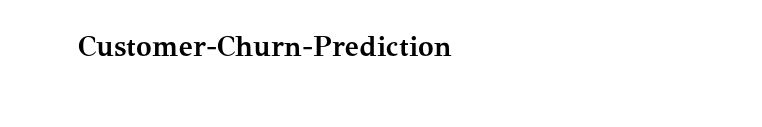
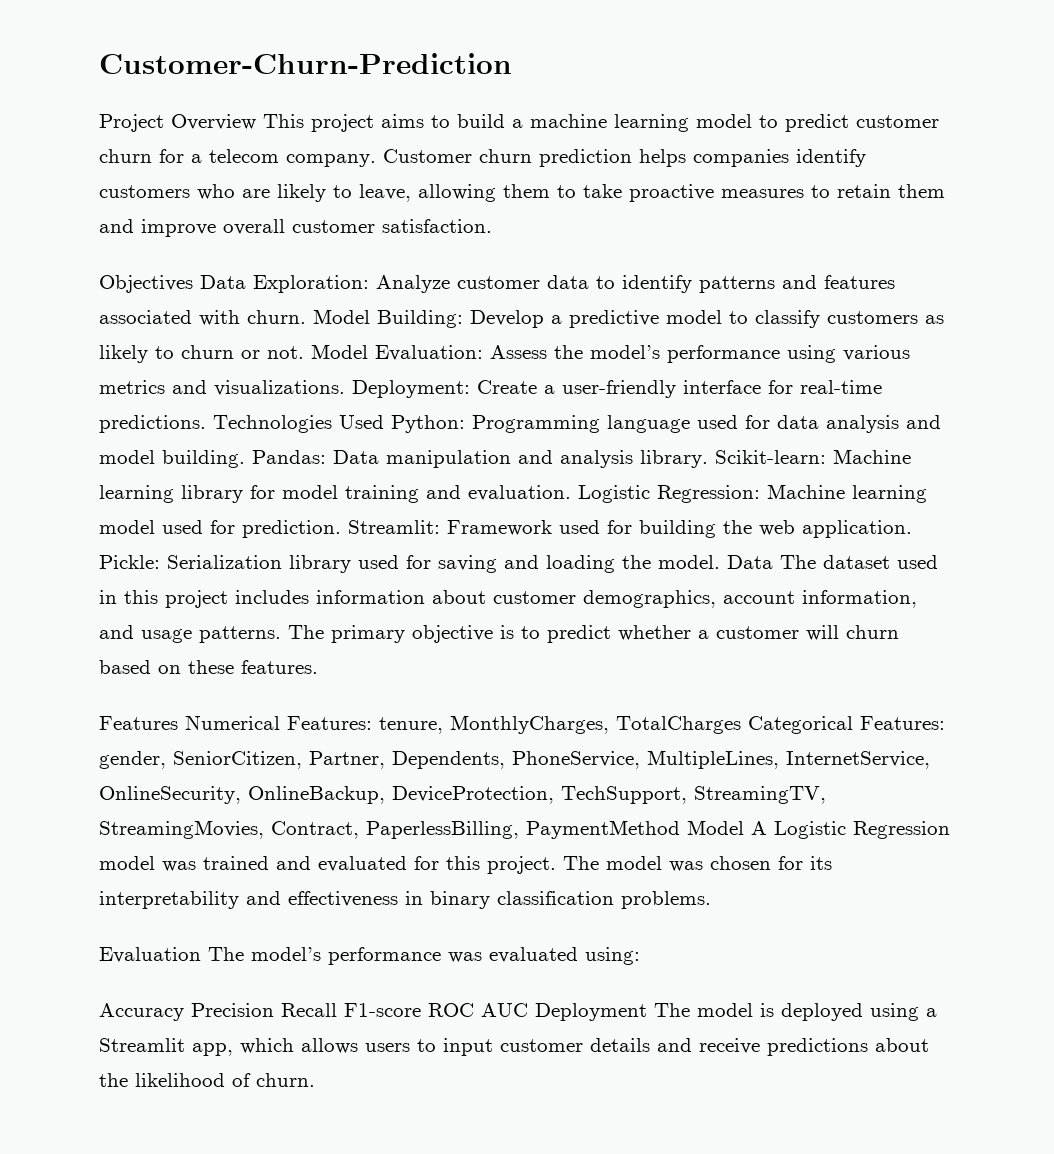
(452, 46) none -> [99,114,939,132] [99,149,866,167] [99,184,945,202] [99,219,492,237] [99,275,895,293] [99,309,944,328] [99,344,910,363] [99,380,882,398] [99,415,941,433] [99,449,911,468] [99,484,927,503] [99,520,912,538] [99,555,938,573] [99,590,917,608] [99,625,899,643] [99,660,318,674] [99,715,945,734] [99,750,930,769] [99,786,826,804] [99,820,950,839] [99,856,832,874] [99,891,711,909] [99,947,640,965] [99,1003,937,1021] [99,1038,929,1056] [99,1073,315,1087] // Project Overview This project aims to build a machine learning model to predict customer churn for a telecom company. Customer churn prediction helps companies identify customers who are likely to leave, allowing them to take proactive measures to retain them and improve overall customer satisfaction. // Objectives Data Exploration: Analyze customer data to identify patterns and features associated with churn. Model Building: Develop a predictive model to classify customers as likely to churn or not. Model Evaluation: Assess the model’s performance using various metrics and visualizations. Deployment: Create a user-friendly interface for real-time predictions. Technologies Used Python: Programming language used for data analysis and model building. Pandas: Data manipulation and analysis library. Scikit-learn: Machine learning library for model training and evaluation. Logistic Regression: Machine learning model used for prediction. Streamlit: Framework used for building the web application. Pickle: Serialization library used for saving and loading the model. Data The dataset used in this project includes information about customer demographics, account information, and usage patterns. The primary objective is to predict whether a customer will churn based on these features. // Features Numerical Features: tenure, MonthlyCharges, TotalCharges Categorical Features: gender, SeniorCitizen, Partner, Dependents, PhoneService, MultipleLines, InternetService, OnlineSecurity, OnlineBackup, DeviceProtection, TechSupport, StreamingTV, StreamingMovies, Contract, PaperlessBilling, PaymentMethod Model A Logistic Regression model was trained and evaluated for this project. The model was chosen for its interpretability and effectiveness in binary classification problems. // Evaluation The model’s performance was evaluated using: // Accuracy Precision Recall F1-score ROC AUC Deployment The model is deployed using a Streamlit app, which allows users to input customer details and receive predictions about the likelihood of churn.

